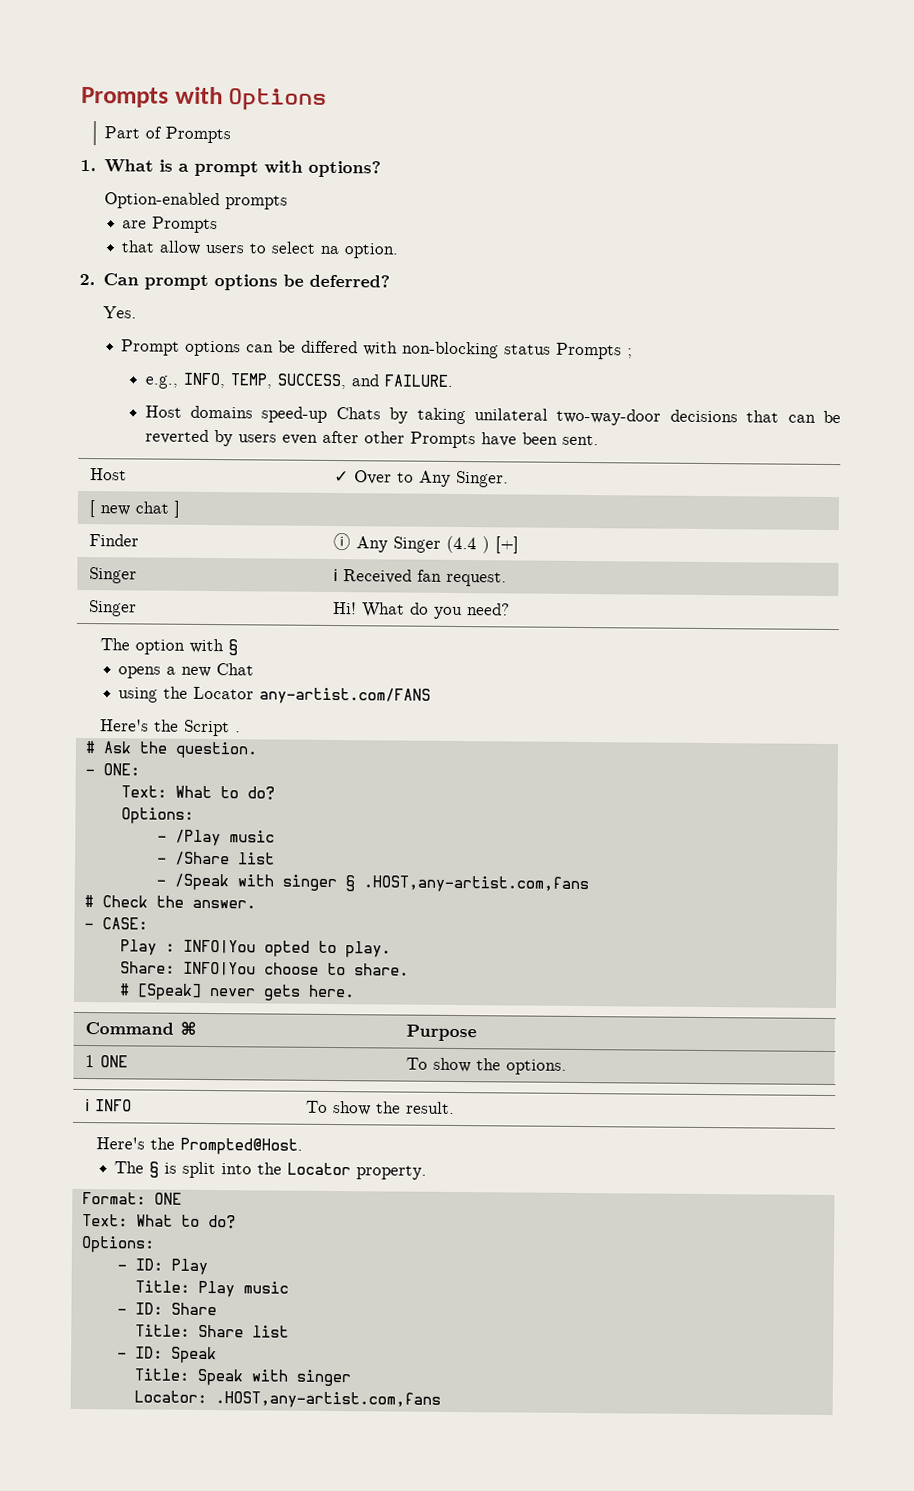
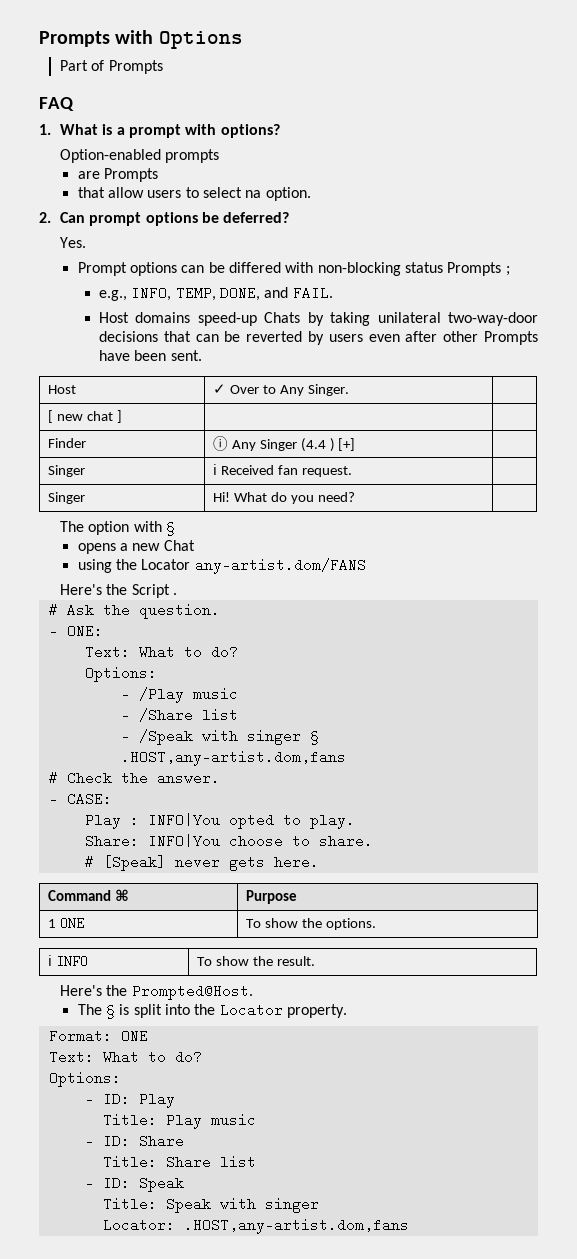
(232, 135) none -> [39,97,74,111] // FAQ
[276,373,453,390] SUCCESS, and FAILURE. -> [219,286,333,301] DONE, and FAIL.
[259,687,432,705] any-artist.com/FANS -> [194,558,366,574] any-artist.dom/FANS
[362,875,589,894] .HOST,any-artist.com,fans -> [120,750,346,766] .HOST,any-artist.dom,fans
[214,1391,441,1409] .HOST,any-artist.com,fans -> [183,1218,409,1234] .HOST,any-artist.dom,fans

